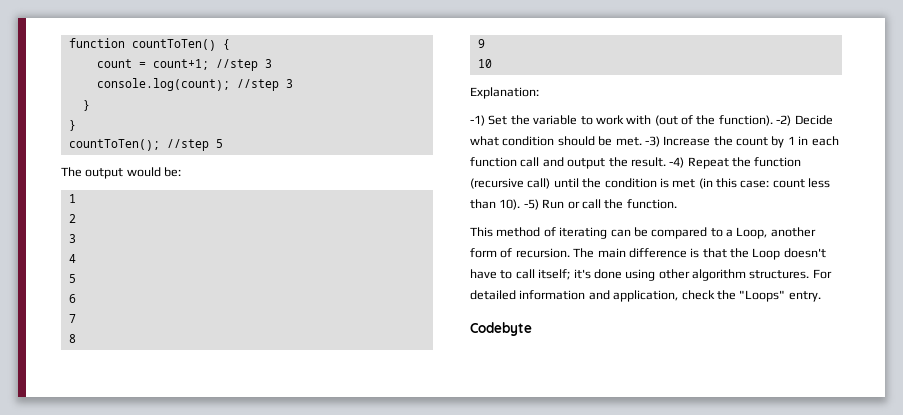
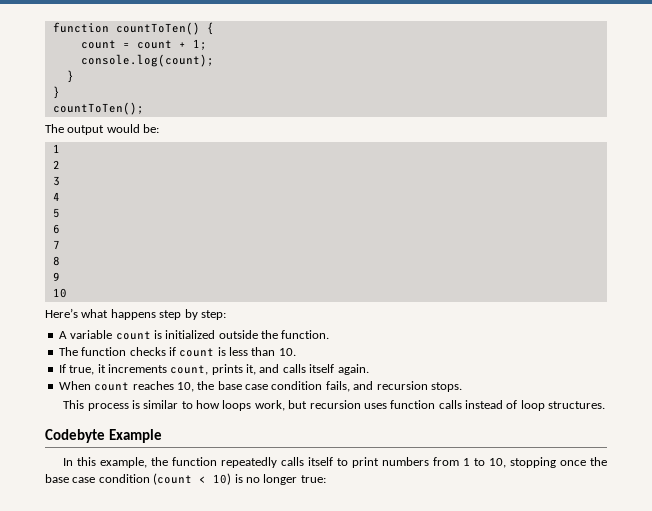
[152,59,272,71] count+1; //step 3 -> [136,39,207,50] count + 1;
[236,79,293,91] //step 3 -> (214, 60) none
[166,139,223,151] //step 5 -> (144, 108) none
[470,87,539,99] [470,115,833,126] [470,136,839,148] [470,157,802,169] [470,178,831,189] [470,199,677,210] [470,227,816,239] [470,248,826,260] [470,269,832,281] [470,290,821,302] [470,322,532,336] Explanation: // -1) Set the variable to work with (out of the function). -2) Decide what condition should be met. -3) Increase the count by 1 in each function call and output the result. -4) Repeat the function (recursive call) until the condition is met (in this case: count less than 10). -5) Run or call the function. // This method of iterating can be compared to a Loop, another form of recursion. The main difference is that the Loop doesn't have to call itself; it's done using other algorithm structures. For detailed information and application, check the "Loops" entry. // Codebyte -> [45,308,226,320] [58,330,330,340] [58,347,296,357] [58,364,369,375] [58,381,462,392] [63,400,606,411] [45,429,162,443] [63,457,608,468] [45,473,326,485] Here’s what happens step by step: // A variable count is initialized outside the function. // The function checks if count is less than 10. // If true, it increments count, prints it, and calls itself again. // When count reaches 10, the base case condition fails, and recursion stops. // This process is similar to how loops work, but recursion uses function calls instead of loop structures. // Codebyte Example // In this example, the function repeatedly calls itself to print numbers from 1 to 10, stopping once the base case condition (count < 10) is no longer true:

